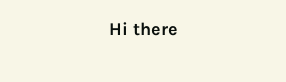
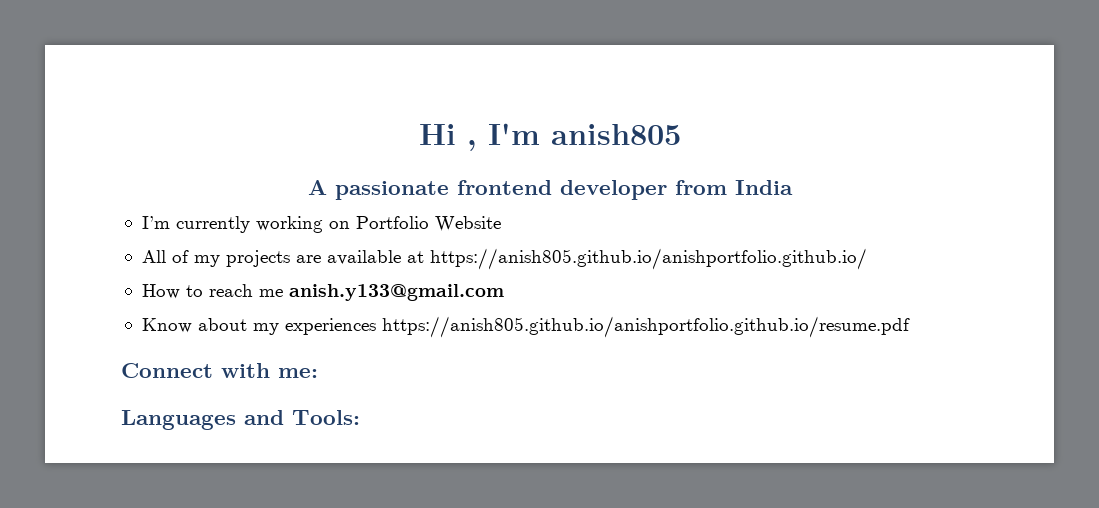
[132,22,178,36] there -> [466,123,681,151] [307,180,793,200] [141,216,501,233] [141,248,867,270] [141,284,504,301] [141,316,910,338] [121,363,318,378] [121,410,360,430] , I'm anish805 // A passionate frontend developer from India // I’m currently working on Portfolio Website // All of my projects are available at https://anish805.github.io/anishportfolio.github.io/ // How to reach me anish.y133@gmail.com // Know about my experiences https://anish805.github.io/anishportfolio.github.io/resume.pdf // Connect with me: // Languages and Tools:

